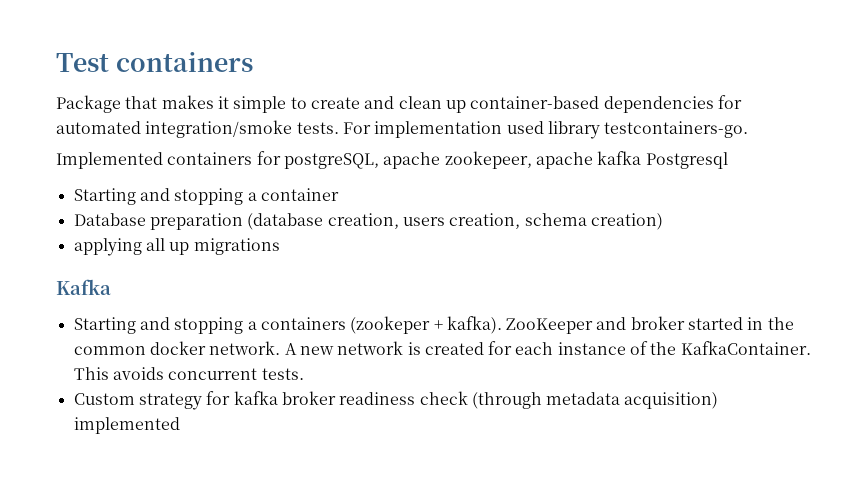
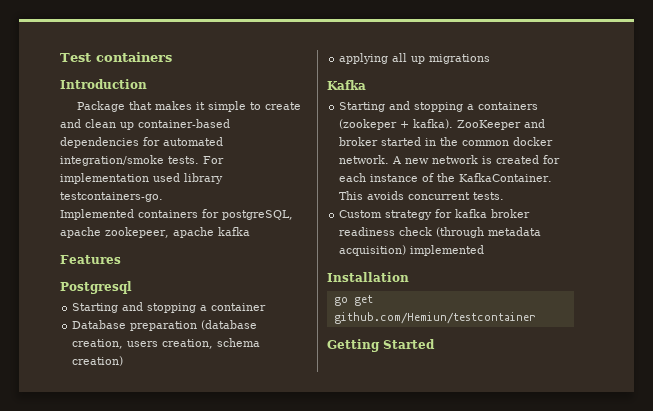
(253, 62) none -> [60,79,147,89] // Introduction
(642, 158) none -> [60,255,121,264] // Features //
(180, 425) none -> [327,272,409,282] [333,295,373,306] [333,312,536,324] [327,339,435,352] // Installation // go get github.com/Hemiun/testcontainer // Getting Started

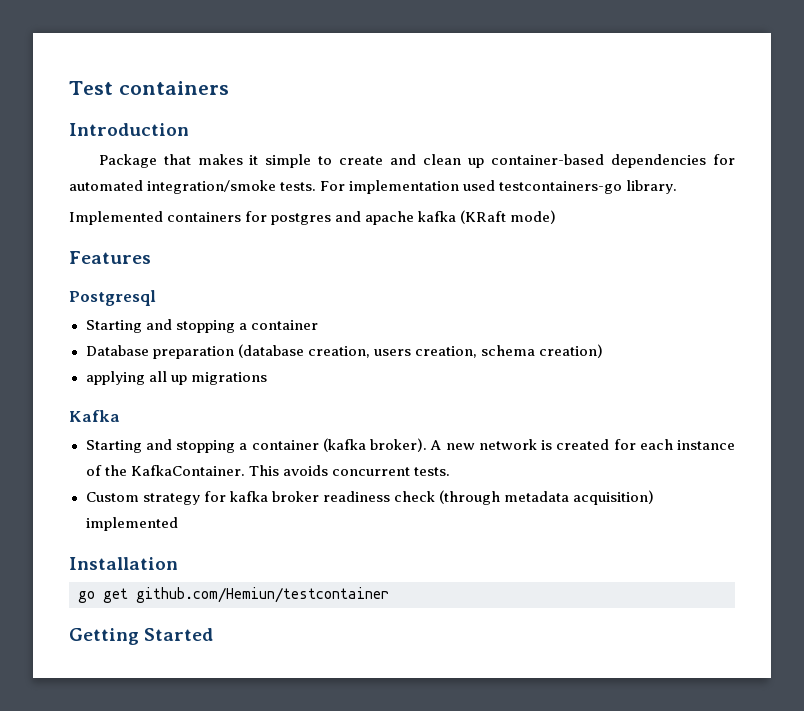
[184,173,223,184] [60,192,163,202] library testcontainers-go. -> [499,180,678,194] testcontainers-go library.
[222,210,293,220] [60,227,169,238] postgreSQL, apache zookepeer, -> [271,211,362,225] postgres and
(250, 231) none -> [460,210,557,224] (KRaft mode)
[478,102,539,110] [339,119,546,130] [339,137,554,146] [339,155,390,164] containers (zookeper + kafka). ZooKeeper and broker started in the common docker network. -> [251,438,427,452] container (kafka broker).

